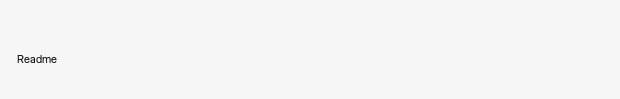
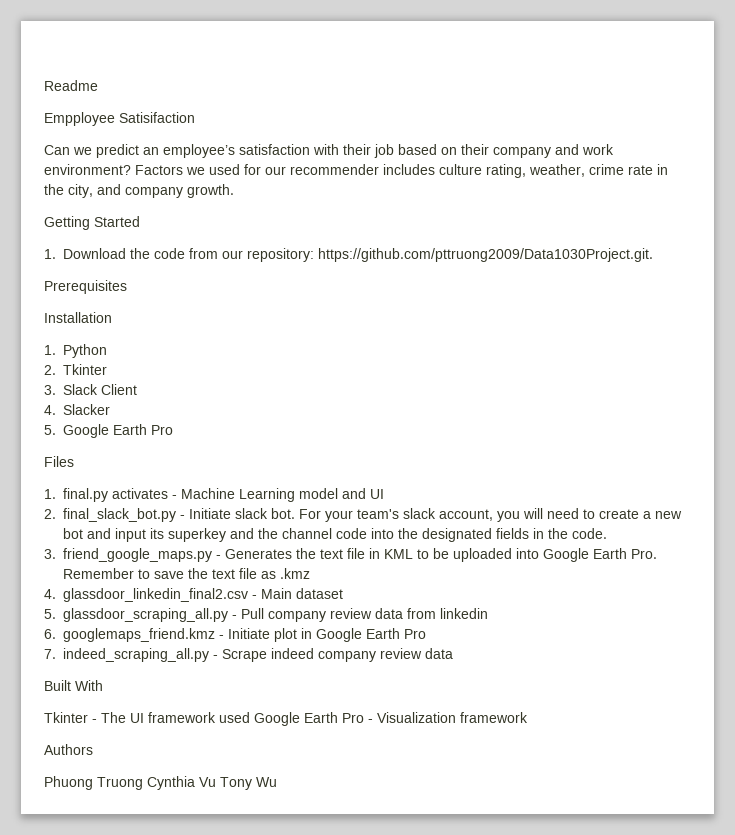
(57, 59) none -> [44,112,195,126] [44,144,614,158] [44,164,668,178] [44,184,234,198] [44,216,140,230] [44,248,653,262] [44,280,127,294] [44,312,112,323] [44,344,107,358] [44,364,107,375] [44,384,137,395] [44,404,110,415] [44,424,173,438] [44,456,74,467] [44,488,384,502] [44,508,682,522] [63,528,607,542] [44,548,657,562] [63,568,310,579] [44,588,343,602] [44,608,488,622] [44,628,426,642] [44,648,453,662] [44,680,103,691] [44,712,528,726] [44,744,93,755] [44,776,277,790] // Empployee Satisifaction // Can we predict an employee’s satisfaction with their job based on their company and work environment? Factors we used for our recommender includes culture rating, weather, crime rate in the city, and company growth. // Getting Started // 1. Download the code from our repository: https://github.com/pttruong2009/Data1030Project.git. // Prerequisites // Installation // 1. Python // 2. Tkinter // 3. Slack Client // 4. Slacker // 5. Google Earth Pro // Files // 1. final.py activates - Machine Learning model and UI // 2. final_slack_bot.py - Initiate slack bot. For your team's slack account, you will need to create a new bot and input its superkey and the channel code into the designated fields in the code. // 3. friend_google_maps.py - Generates the text file in KML to be uploaded into Google Earth Pro. Remember to save the text file as .kmz // 4. glassdoor_linkedin_final2.csv - Main dataset // 5. glassdoor_scraping_all.py - Pull company review data from linkedin // 6. googlemaps_friend.kmz - Initiate plot in Google Earth Pro // 7. indeed_scraping_all.py - Scrape indeed company review data // Built With // Tkinter - The UI framework used Google Earth Pro - Visualization framework // Authors // Phuong Truong Cynthia Vu Tony Wu

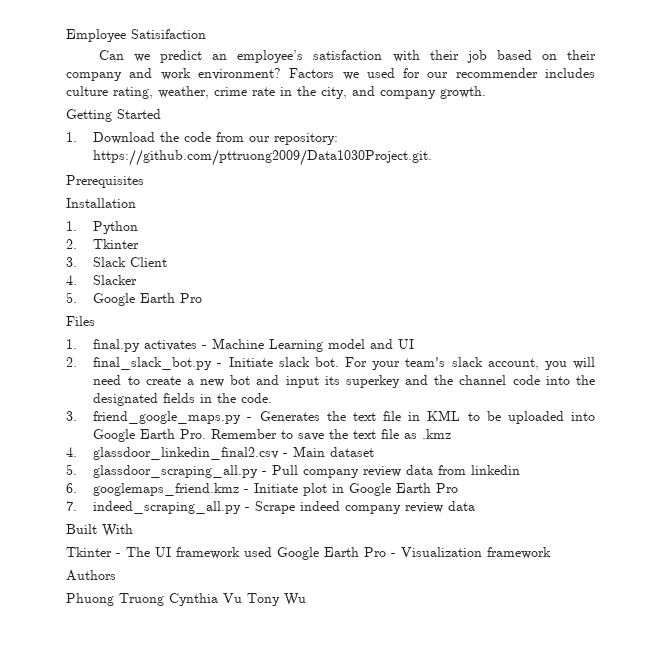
[44,80,98,91] [44,112,115,126] Readme // Empployee -> [66,29,126,42] Employee

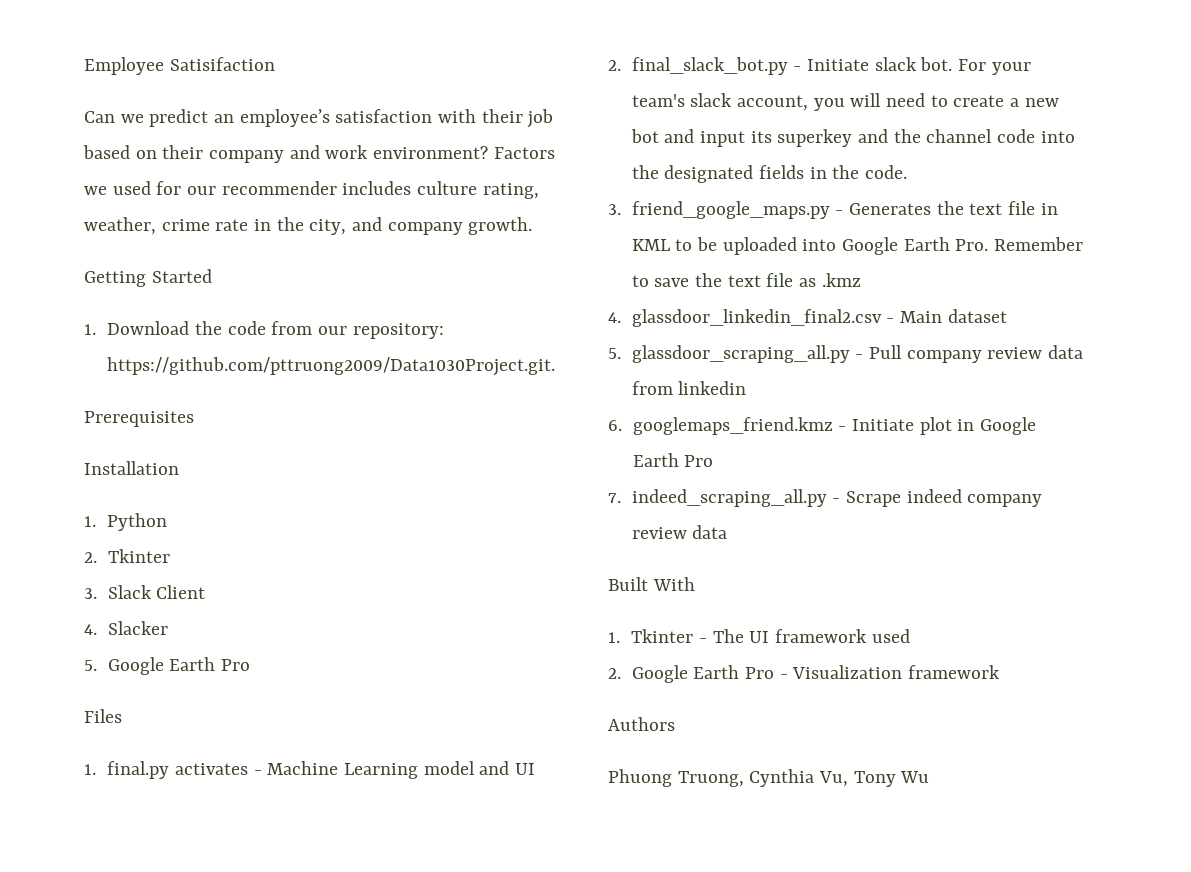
(133, 530) none -> [608,632,620,643] 1.
(272, 552) none -> [608,668,621,679] // 2.
[119,593,242,606] Truong Cynthia Vu -> [677,769,849,787] Truong, Cynthia Vu,

